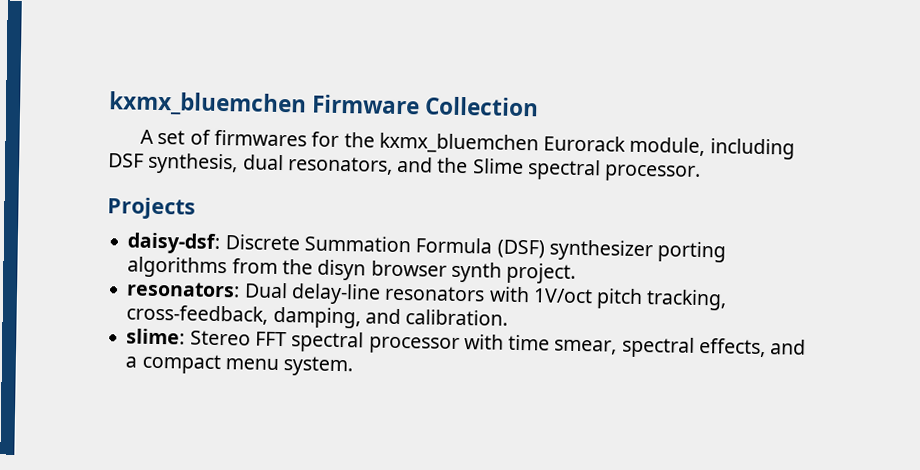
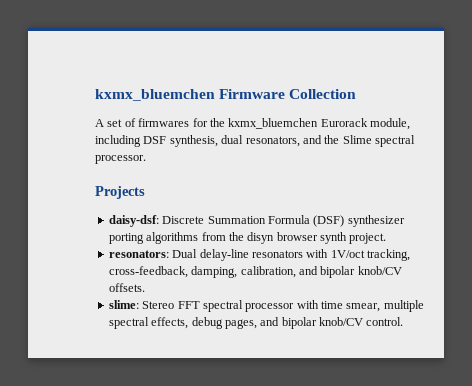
[596,288,644,310] pitch -> (365, 254) none
[364,308,509,326] and calibration. -> [240,266,402,278] [108,283,145,292] calibration, and bipolar knob/CV offsets.
(618, 347) none -> [383,300,424,312] multiple
[770,339,807,355] [125,353,354,377] and a compact menu system. -> [191,317,404,329] debug pages, and bipolar knob/CV control.

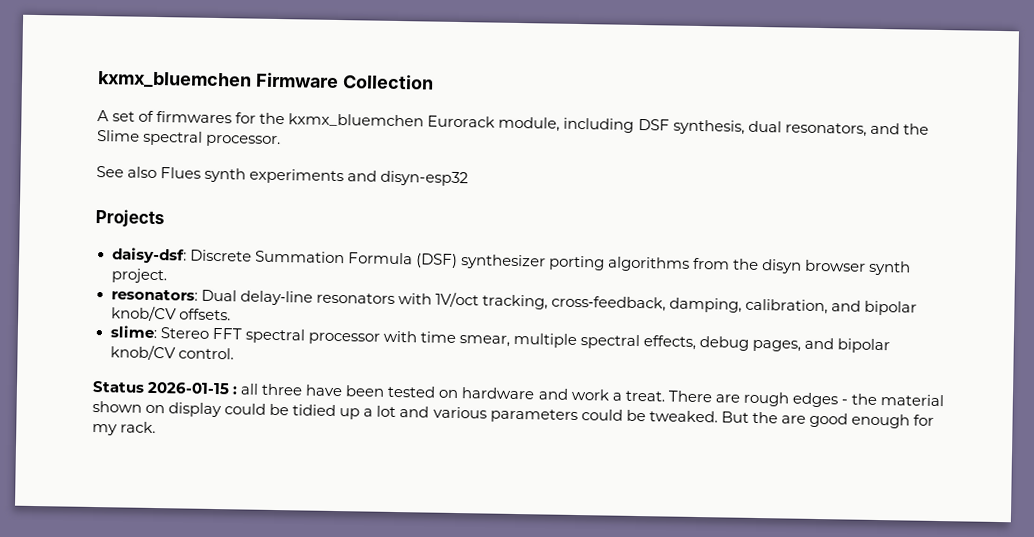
(146, 159) none -> [96,166,470,187] // See also Flues synth experiments and disyn-esp32
(404, 321) none -> [92,380,944,408] [92,400,934,429] [92,421,157,436] // Status 2026-01-15 : all three have been tested on hardware and work a treat. There are rough edges - the material shown on display could be tidied up a lot and various parameters could be tweaked. But the are good enough for my rack.

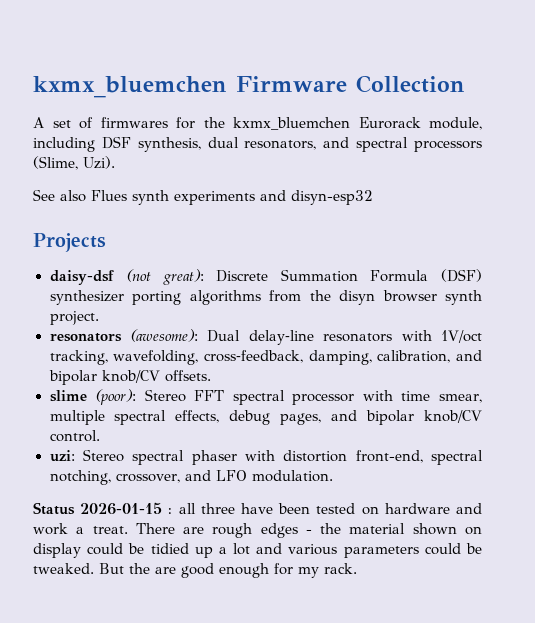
[902,123,929,135] [97,130,282,148] the Slime spectral processor. -> [356,137,482,152] [33,156,115,170] spectral processors (Slime, Uzi).
[111,247,187,264] daisy-dsf: -> [49,269,204,285] daisy-dsf (not great):
[110,289,198,301] resonators: -> [49,329,198,342] resonators (awesome):
(548, 302) none -> [113,350,199,365] wavefolding,
[109,325,157,339] slime: -> [49,389,137,405] slime (poor):
(234, 353) none -> [49,449,483,465] [49,470,333,485] // uzi: Stereo spectral phaser with distortion front-end, spectral notching, crossover, and LFO modulation.

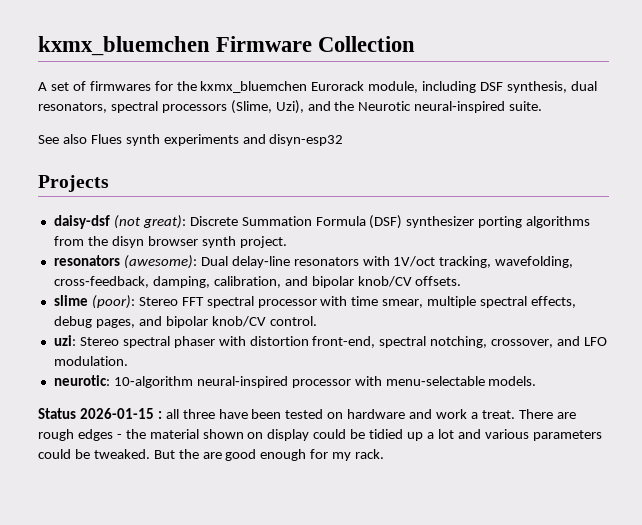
[323,137,350,148] and -> (107, 107) none
[83,156,115,169] Uzi). -> [275,100,543,114] Uzi), and the Neurotic neural‑inspired suite.
(333, 476) none -> [53,375,537,388] // neurotic: 10‑algorithm neural‑inspired processor with menu‑selectable models.

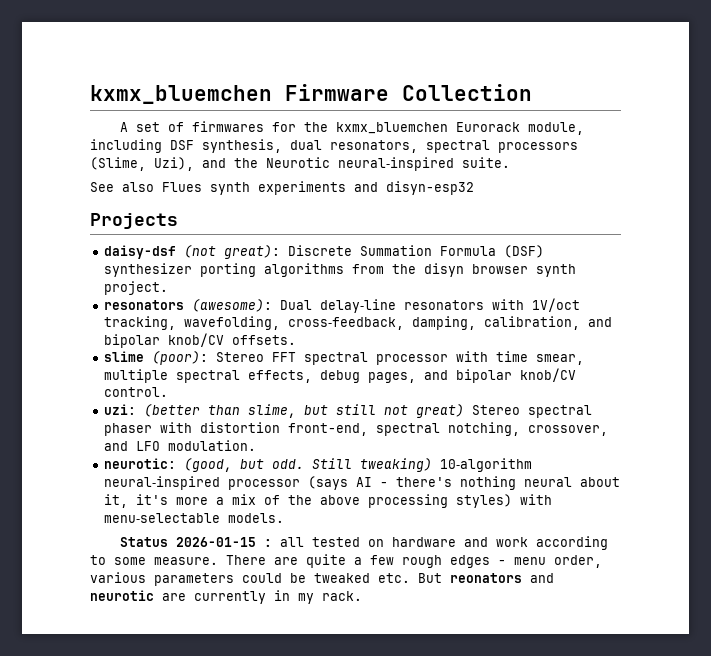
(76, 340) none -> [144,404,465,418] (better than slime, but still not great)
[113,376,351,388] 10‑algorithm neural‑inspired processor -> [184,458,533,472] [104,476,621,490] [104,494,513,508] (good, but odd. Still tweaking) 10‑algorithm neural‑inspired processor (says AI - there's nothing neural about it, it's more a mix of the above processing styles)
[182,409,282,419] three have been -> (304, 542) none
[470,409,576,419] [38,429,602,441] [38,449,329,461] a treat. There are rough edges - the material shown on display could be tidied up a lot and various parameters could be tweaked. But the are good enough for -> [535,536,608,550] [90,554,602,568] [90,572,554,586] [90,590,290,604] according to some measure. There are quite a few rough edges - menu order, various parameters could be tweaked etc. But reonators and neurotic are currently in

